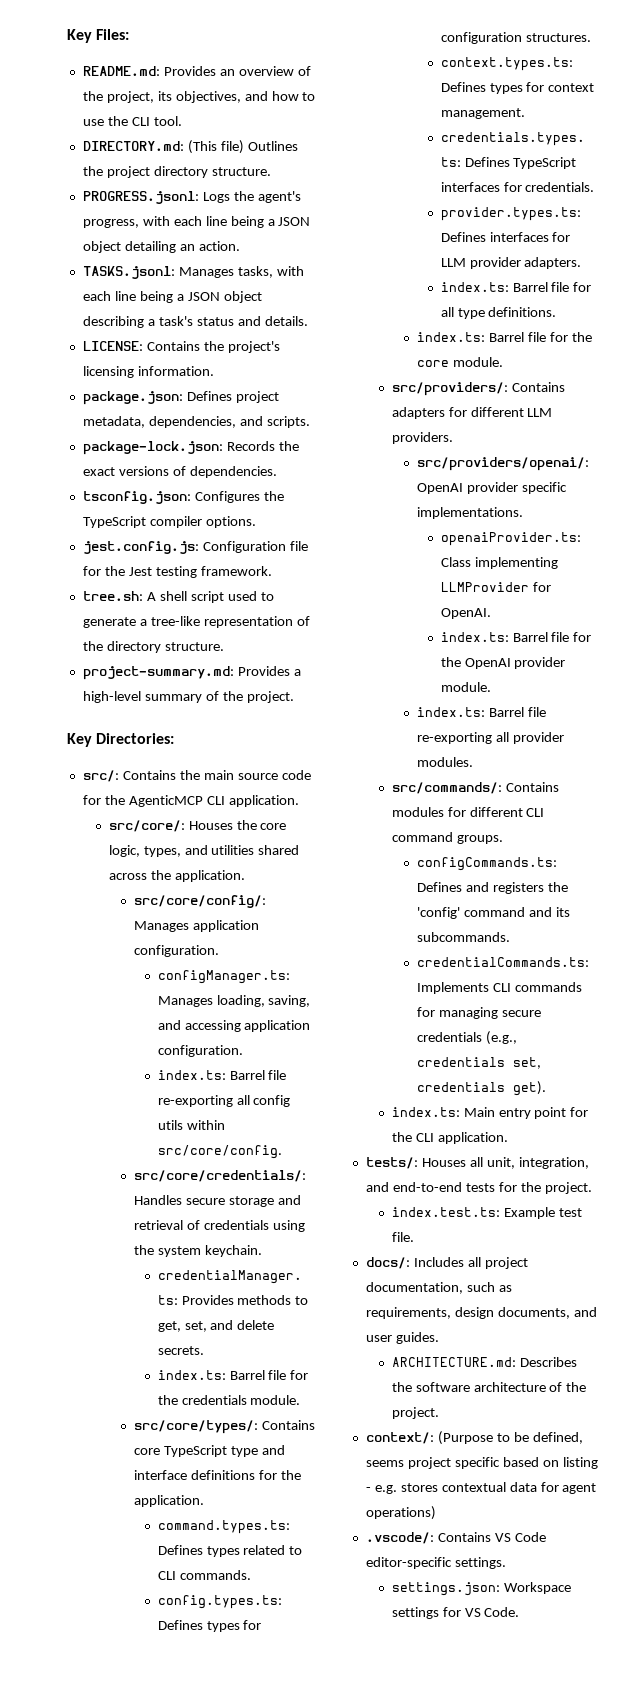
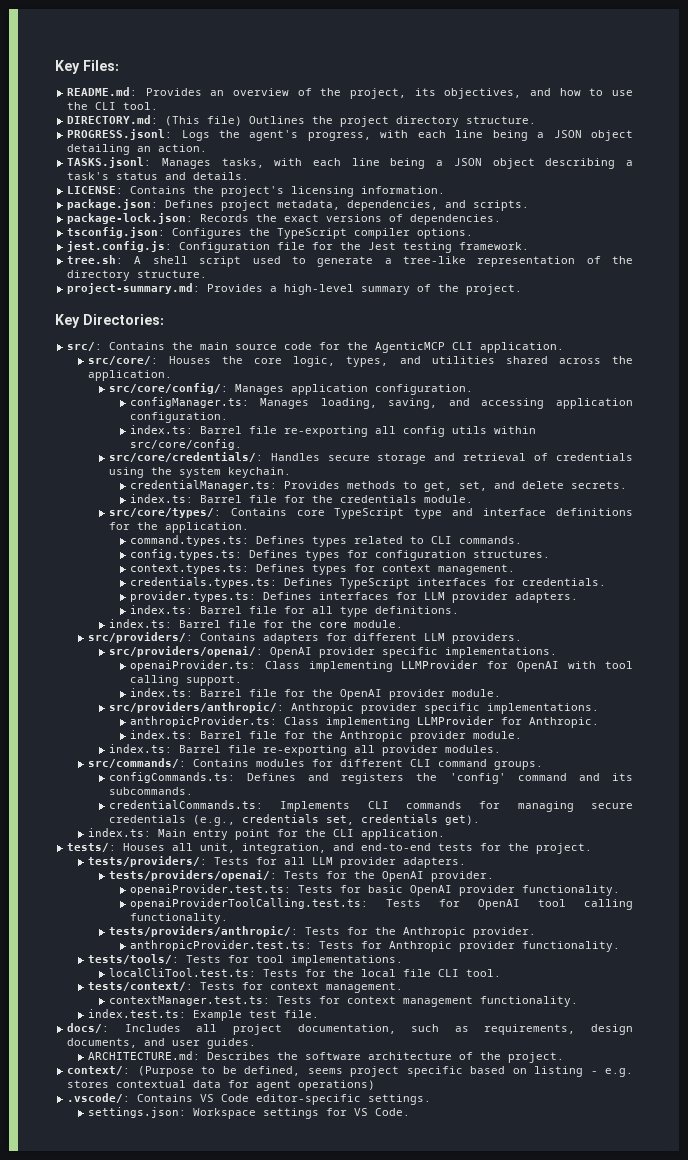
[440,608,491,619] OpenAI. -> [517,661,633,672] [129,675,242,686] OpenAI with tool calling support.
(491, 687) none -> [108,702,599,714] [129,716,599,728] [129,730,522,742] // src/providers/anthropic/: Anthropic provider specific implementations. // anthropicProvider.ts: Class implementing LLMProvider for Anthropic. // index.ts: Barrel file for the Anthropic provider module.
(592, 1188) none -> [87,856,466,868] [108,870,494,882] [129,884,620,896] [129,898,634,910] [129,913,228,924] [108,926,536,938] [129,940,620,952] [87,954,403,966] [108,968,501,977] [87,982,403,993] [108,996,578,1007] // tests/providers/: Tests for all LLM provider adapters. // tests/providers/openai/: Tests for the OpenAI provider. // openaiProvider.test.ts: Tests for basic OpenAI provider functionality. // openaiProviderToolCalling.test.ts: Tests for OpenAI tool calling functionality. // tests/providers/anthropic/: Tests for the Anthropic provider. // anthropicProvider.test.ts: Tests for Anthropic provider functionality. // tests/tools/: Tests for tool implementations. // localCliTool.test.ts: Tests for the local file CLI tool. // tests/context/: Tests for context management. // contextManager.test.ts: Tests for context management functionality.

